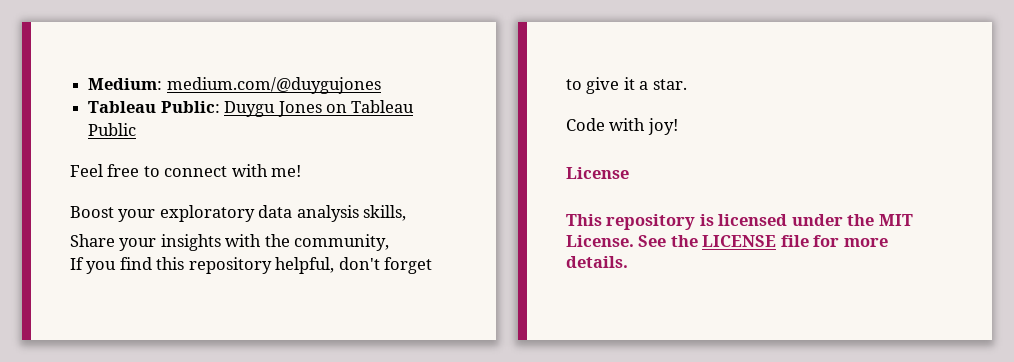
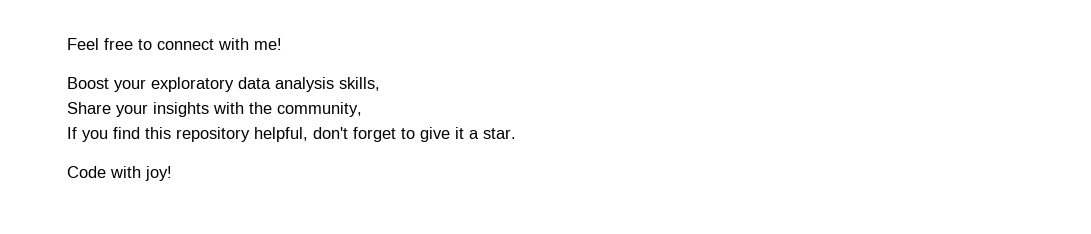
[88,77,381,94] [88,100,415,117] [88,123,137,136] Medium: medium.com/@duygujones // Tableau Public: Duygu Jones on Tableau Public // -> (67, 44) none
[566,167,629,179] [566,214,913,230] [566,235,888,247] [566,256,628,268] // License // This repository is licensed under the MIT License. See the LICENSE file for more details. -> (172, 173) none

